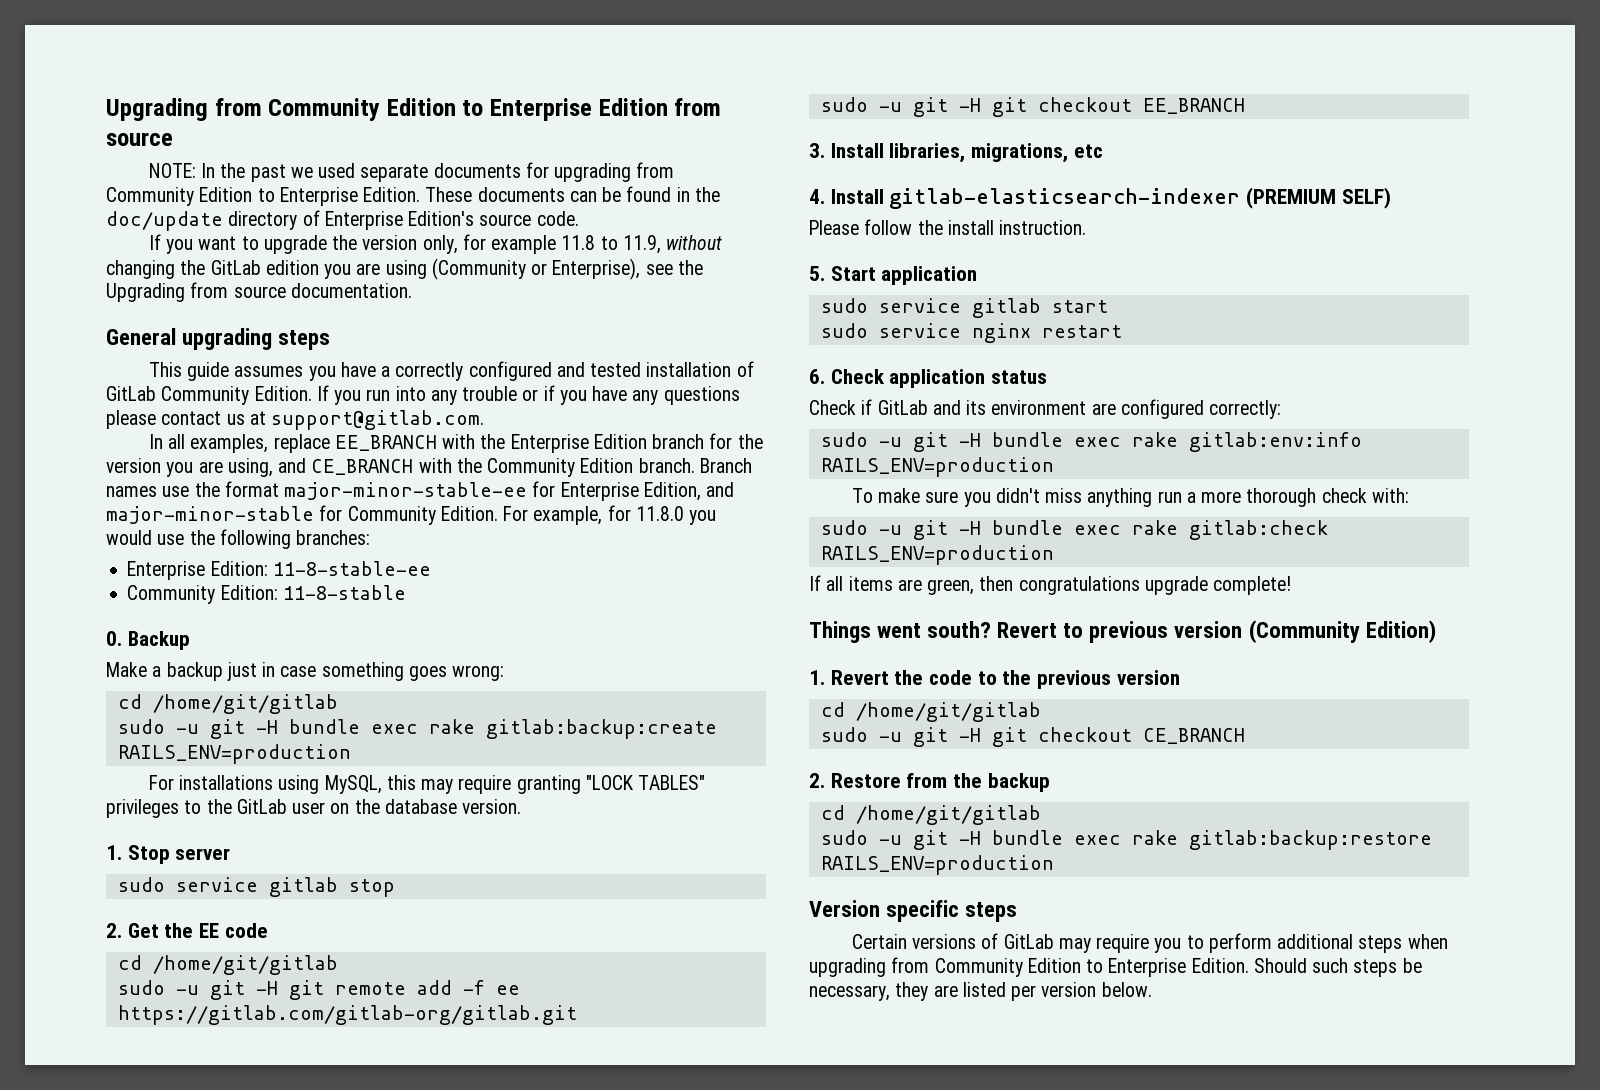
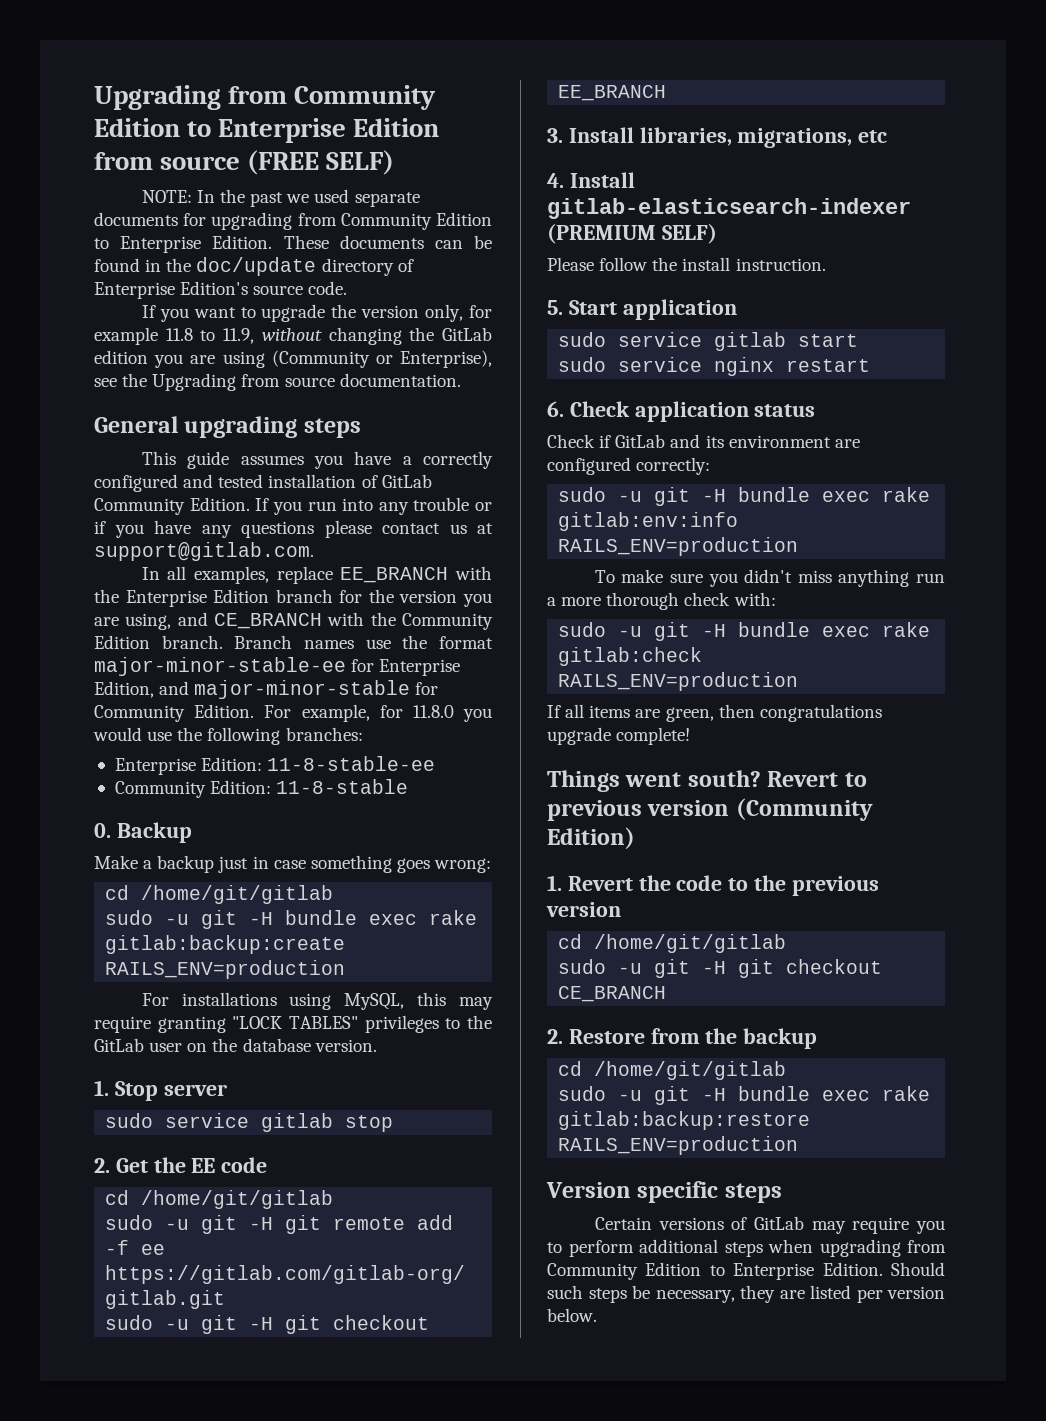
(173, 139) none -> [247,150,395,175] (FREE SELF)

